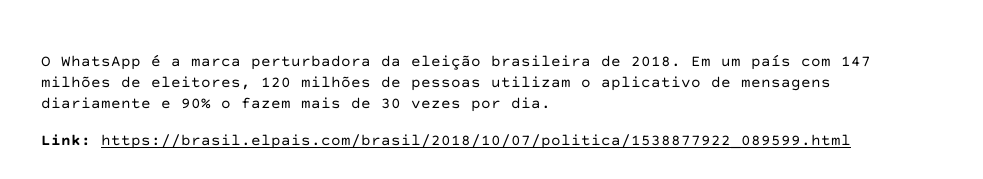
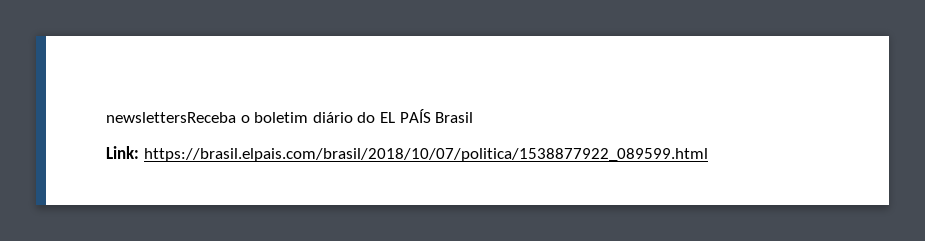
[41,54,871,70] [41,76,831,91] [41,97,551,112] O WhatsApp é a marca perturbadora da eleição brasileira de 2018. Em um país com 147 milhões de eleitores, 120 milhões de pessoas utilizam o aplicativo de mensagens diariamente e 90% o fazem mais de 30 vezes por dia. -> [106,109,474,123] newslettersReceba o boletim diário do EL PAÍS Brasil

